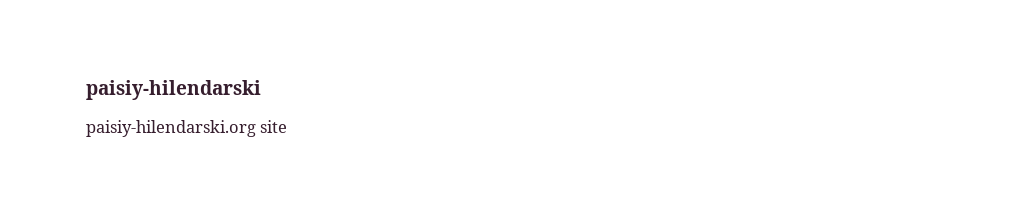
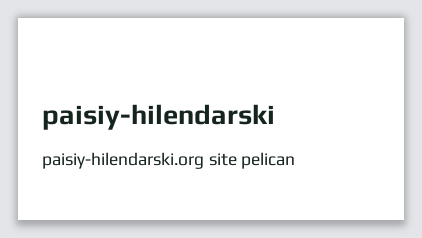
(288, 126) none -> [241,152,296,169] pelican

